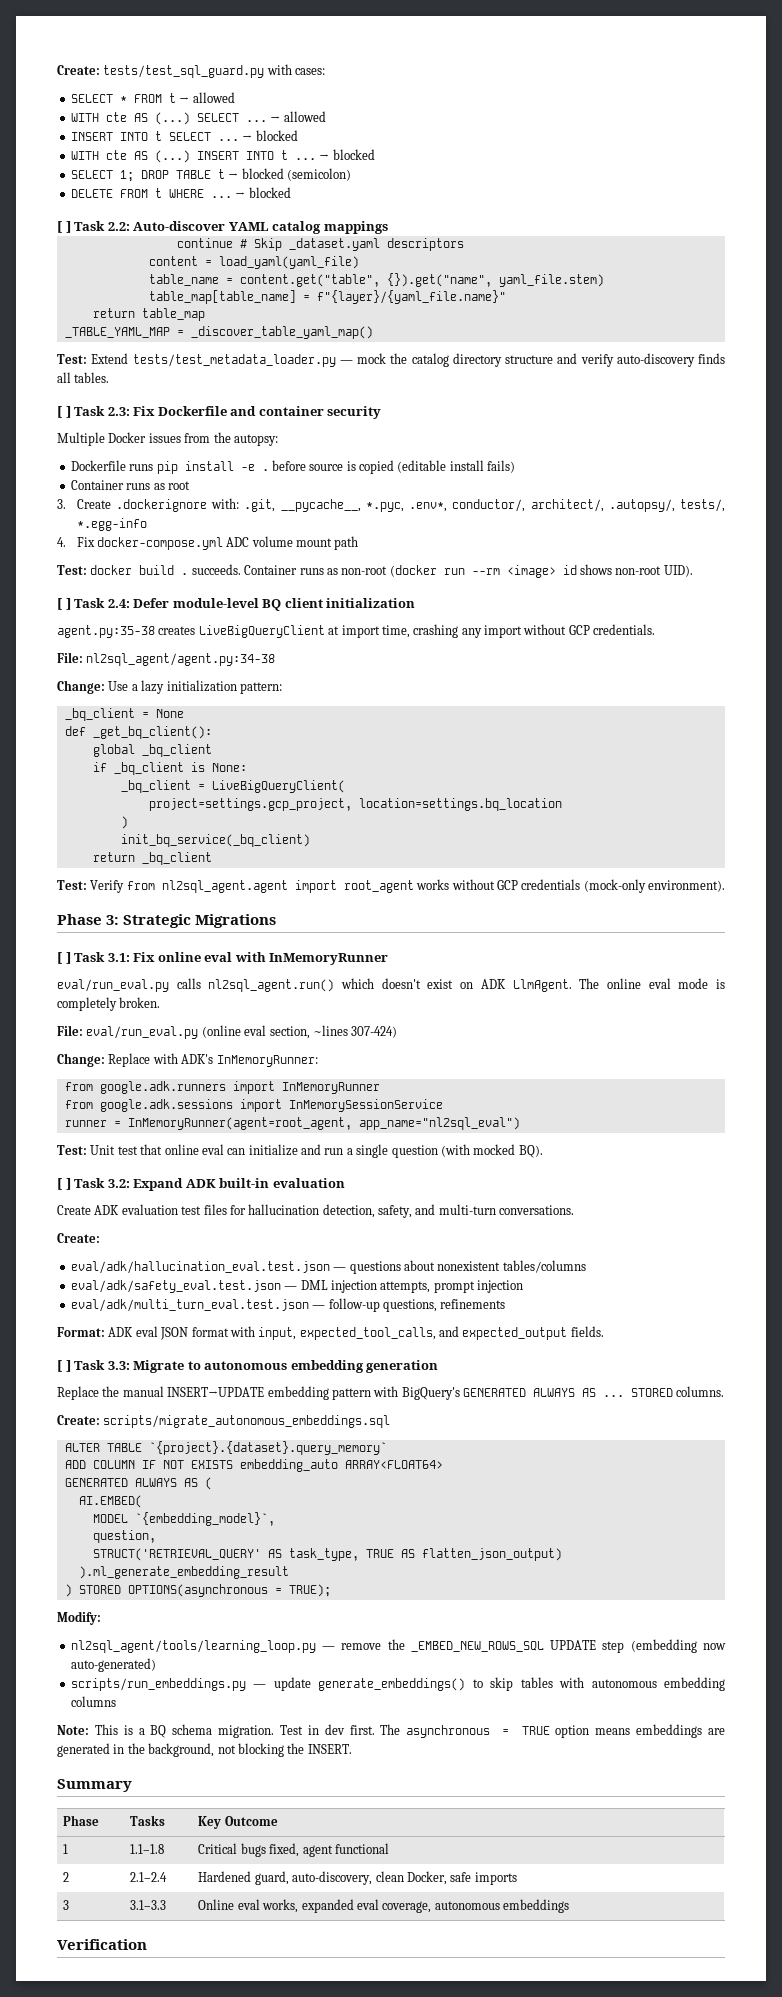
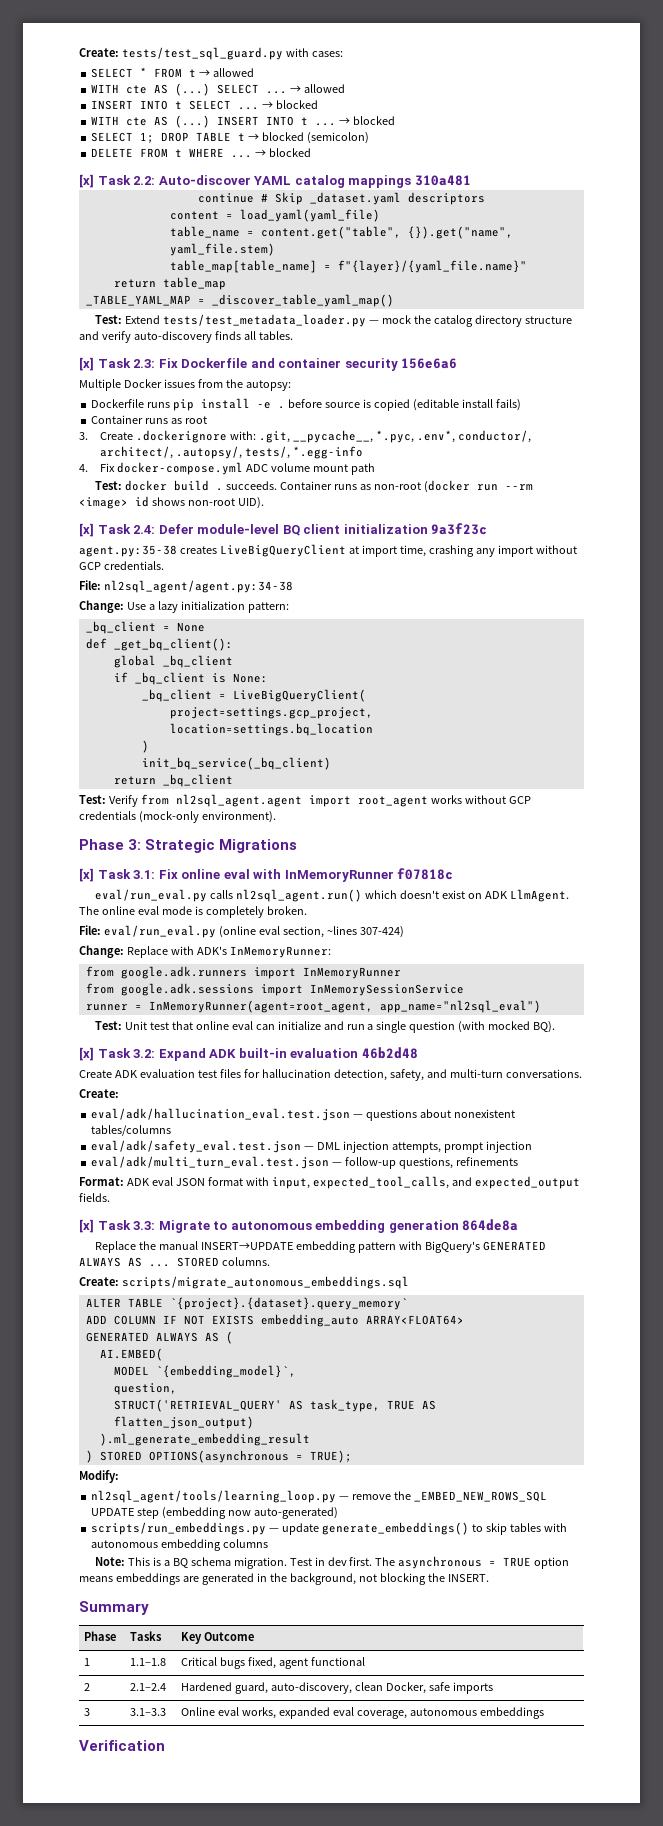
[57,221,71,233] [ ] -> [79,174,94,188] [x]
(388, 227) none -> [414,175,471,186] 310a481
[57,406,71,418] [ ] -> [79,357,94,371] [x]
(382, 412) none -> [401,358,458,369] 156e6a6
[57,598,71,610] [ ] -> [79,523,94,537] [x]
(416, 603) none -> [431,523,488,535] 9a3f23c
[57,952,71,964] [ ] -> [79,868,94,882] [x]
(389, 959) none -> [397,868,454,880] f07818c
[57,1178,71,1190] [ ] -> [79,1047,94,1061] [x]
(345, 1183) none -> [361,1047,418,1059] 46b2d48
[57,1360,71,1372] [ ] -> [79,1219,94,1233] [x]
(439, 1366) none -> [462,1219,519,1231] 864de8a

